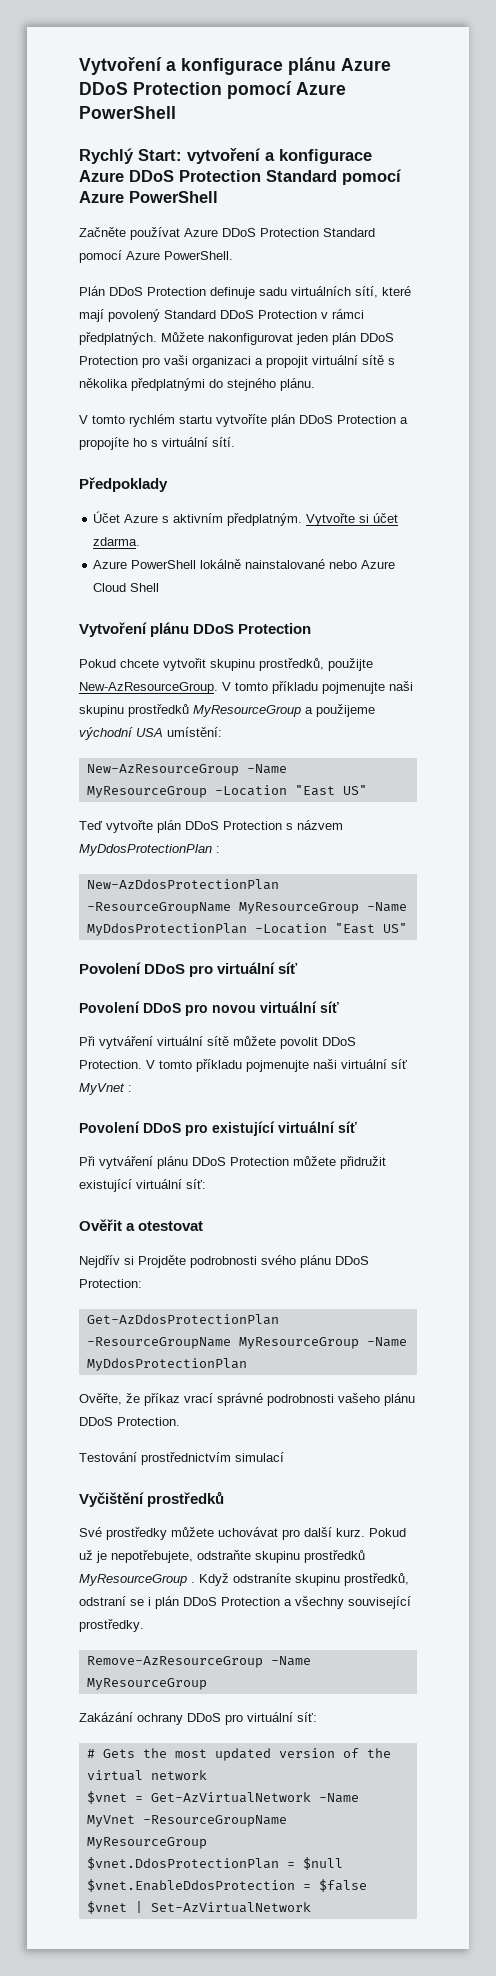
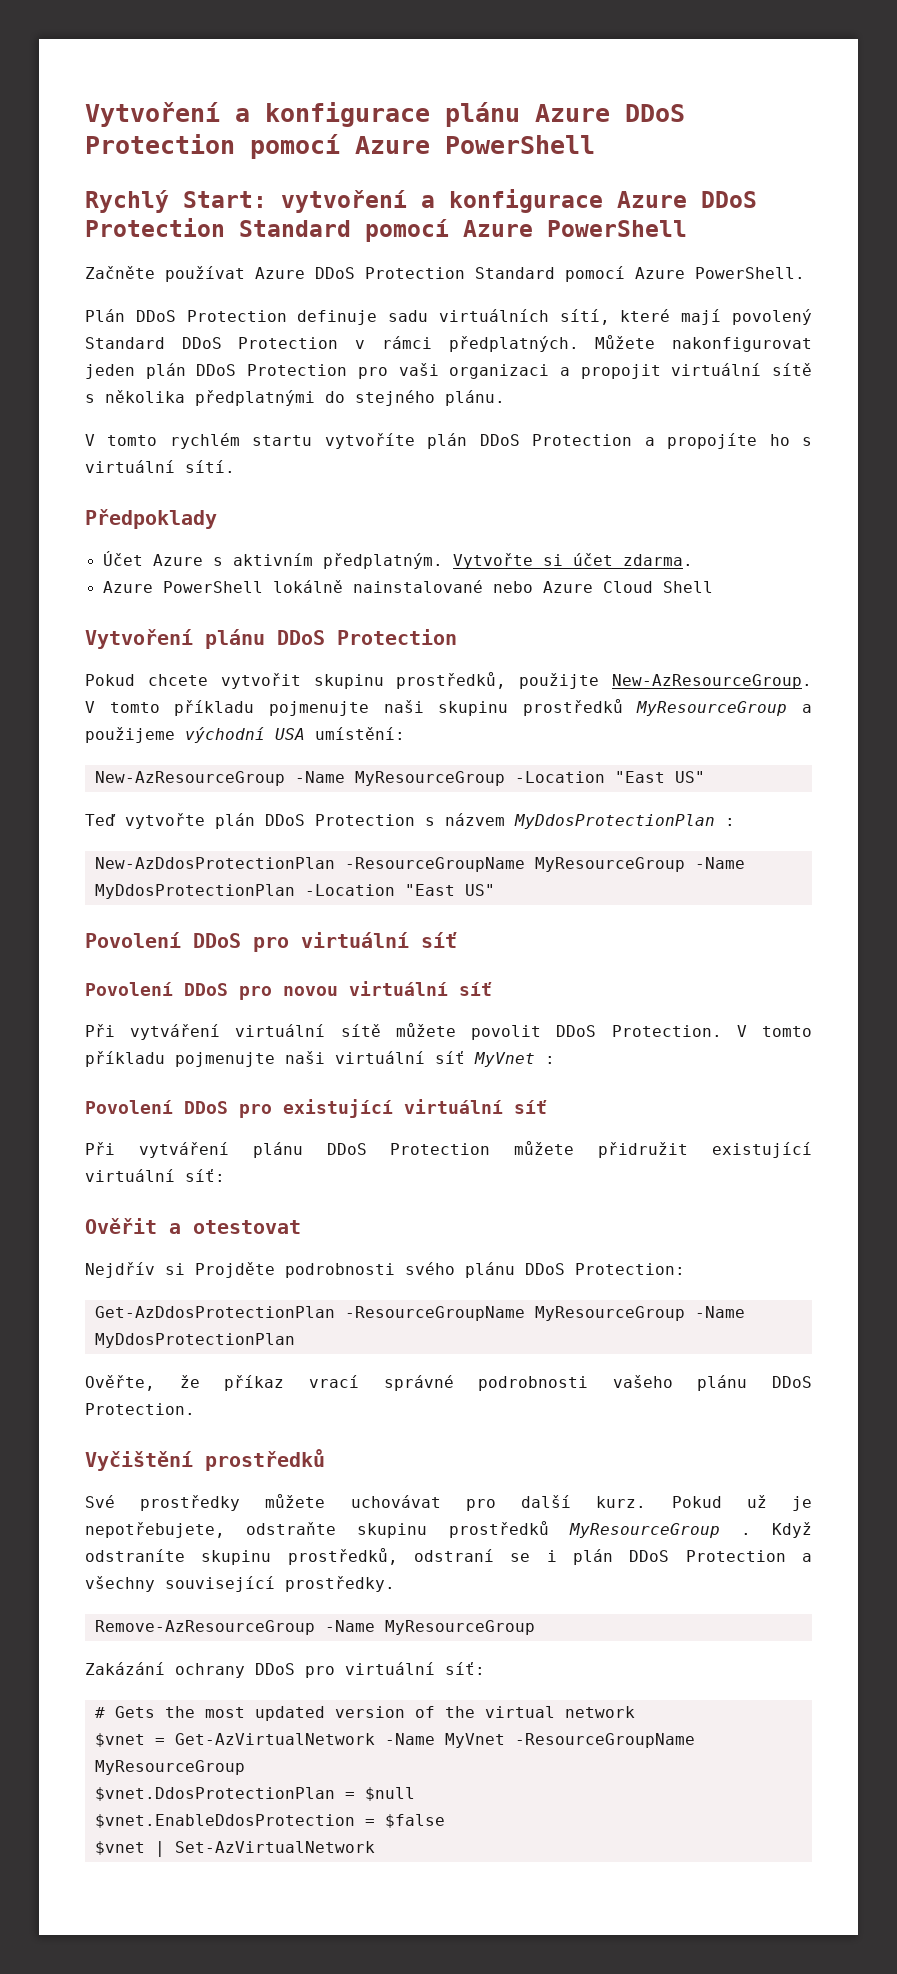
[79,1452,284,1465] // Testování prostřednictvím simulací -> (195, 1409) none

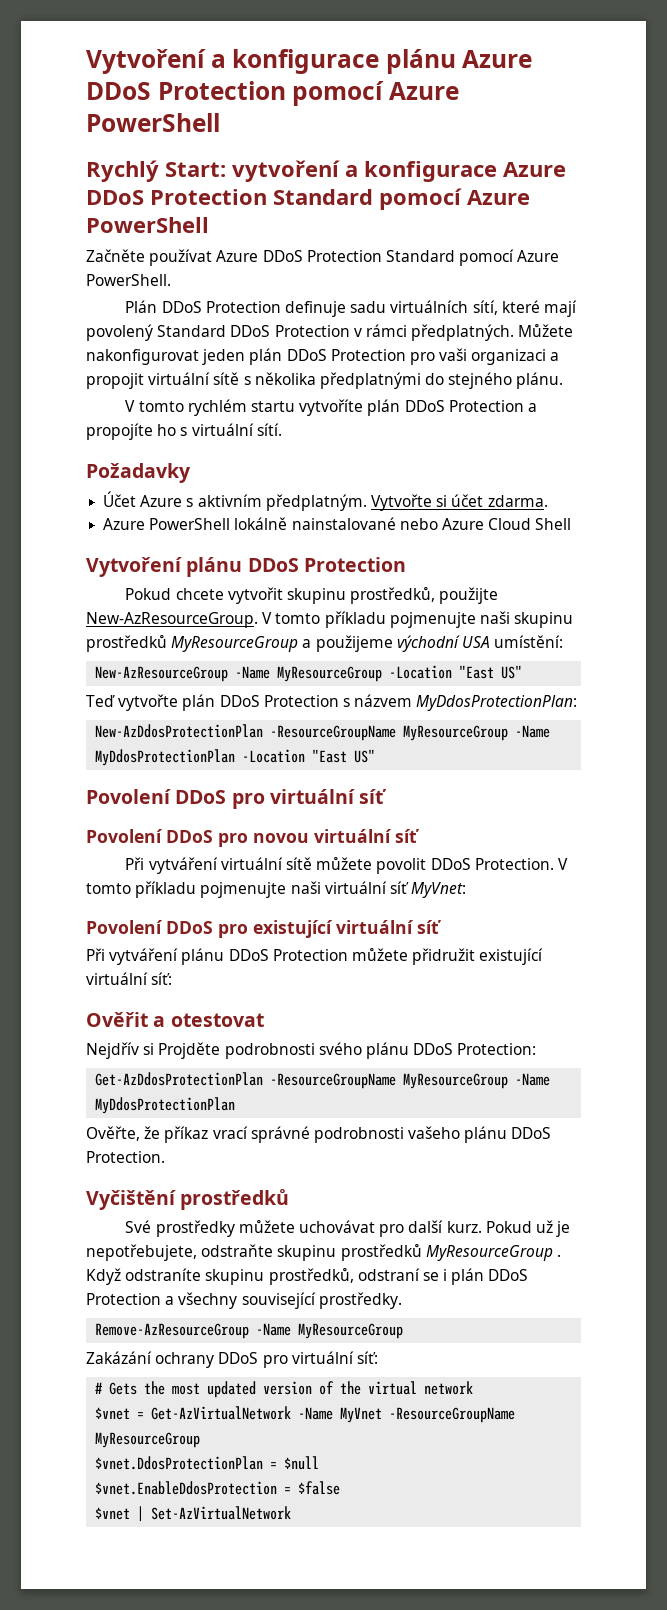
[85,509,217,529] Předpoklady -> [86,463,191,483] Požadavky
[514,814,735,829] MyDdosProtectionPlan : -> [416,695,578,711] MyDdosProtectionPlan:
[474,1052,555,1067] MyVnet : -> [411,882,467,898] MyVnet:

